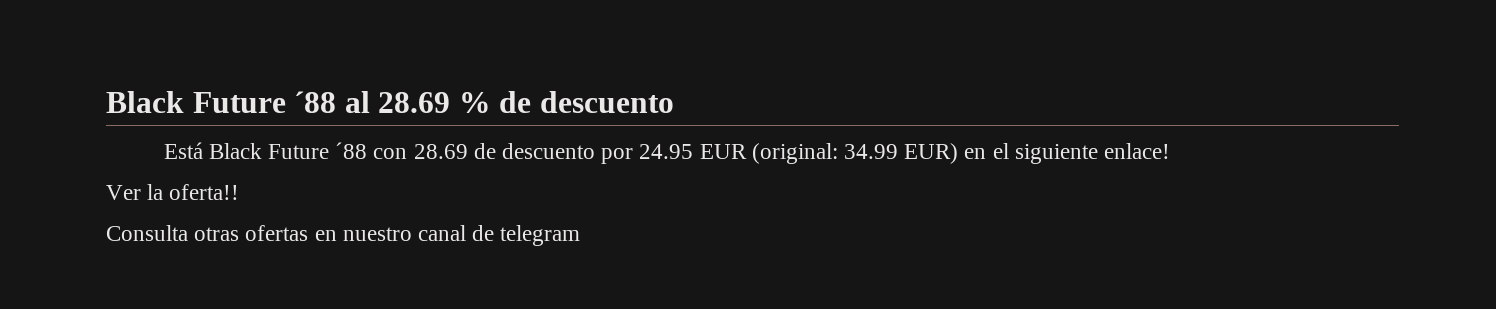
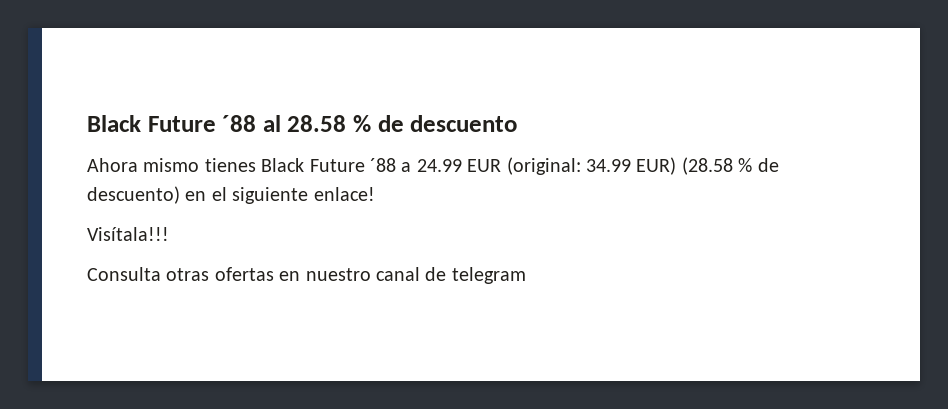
[378,92,451,113] 28.69 -> [287,115,347,132] 28.58
[163,142,959,164] Está Black Future ´88 con 28.69 de descuento por 24.95 EUR (original: 34.99 EUR) -> [87,157,779,175] [87,186,180,204] Ahora mismo tienes Black Future ´88 a 24.99 EUR (original: 34.99 EUR) (28.58 % de descuento)
[106,184,240,200] Ver la oferta!! -> [87,227,169,241] Visítala!!!

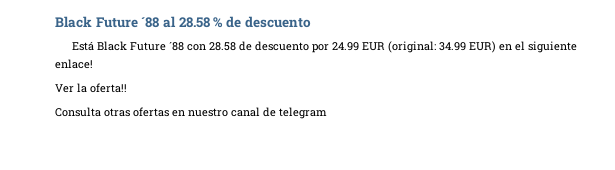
[87,158,412,172] Ahora mismo tienes Black Future ´88 a -> [71,41,329,53] Está Black Future ´88 con 28.58 de descuento por
[681,157,779,175] [87,186,180,204] (28.58 % de descuento) -> (496, 47) none
[87,227,169,241] Visítala!!! -> [55,83,127,93] Ver la oferta!!

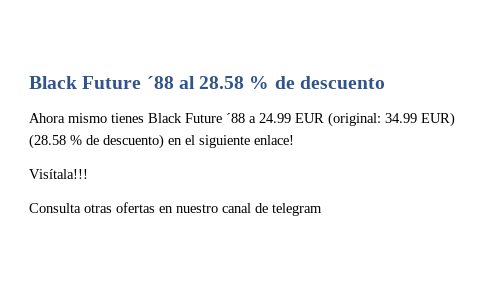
[71,41,329,53] Está Black Future ´88 con 28.58 de descuento por -> [29,113,256,123] Ahora mismo tienes Black Future ´88 a
(496, 47) none -> [29,134,164,149] (28.58 % de descuento)
[55,83,127,93] Ver la oferta!! -> [29,169,88,179] Visítala!!!

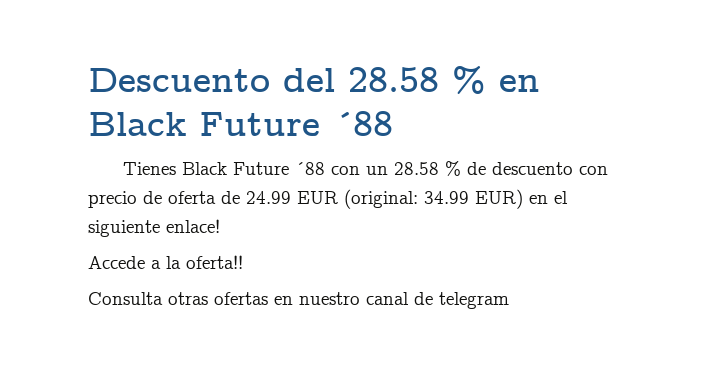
[29,76,385,89] [29,113,256,123] Black Future ´88 al 28.58 % de descuento // Ahora mismo tienes Black Future ´88 a -> [88,66,540,94] [88,111,393,136] [122,161,608,176] [88,191,240,208] Descuento del 28.58 % en Black Future ´88 // Tienes Black Future ´88 con un 28.58 % de descuento con precio de oferta de
[29,134,164,149] (28.58 % de descuento) -> (523, 199) none
[29,169,88,179] Visítala!!! -> [88,255,243,269] Accede a la oferta!!

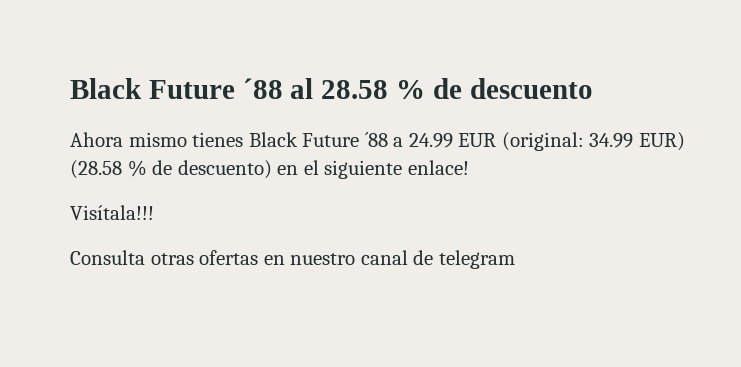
[88,66,540,94] [88,111,393,136] [122,161,608,176] [88,191,240,208] Descuento del 28.58 % en Black Future ´88 // Tienes Black Future ´88 con un 28.58 % de descuento con precio de oferta de -> [70,78,593,99] [70,132,404,147] Black Future ´88 al 28.58 % de descuento // Ahora mismo tienes Black Future ´88 a
(523, 199) none -> [70,160,272,179] (28.58 % de descuento)
[88,255,243,269] Accede a la oferta!! -> [70,205,154,220] Visítala!!!

